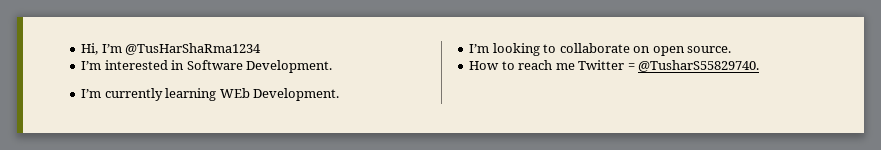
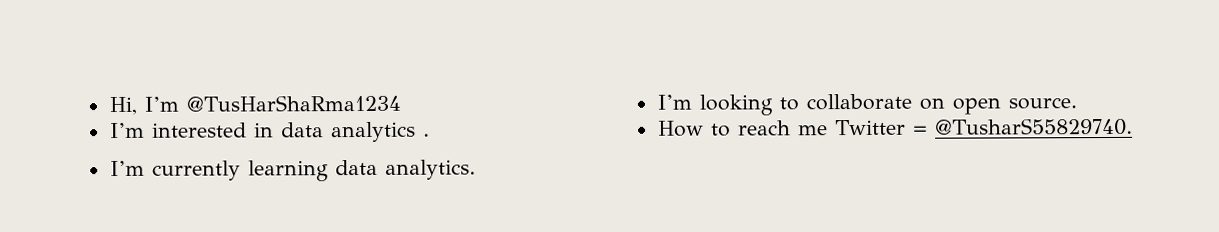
[186,60,333,73] Software Development. -> [280,121,430,143] data analytics .
[219,88,340,101] WEb Development. -> [334,159,476,180] data analytics.

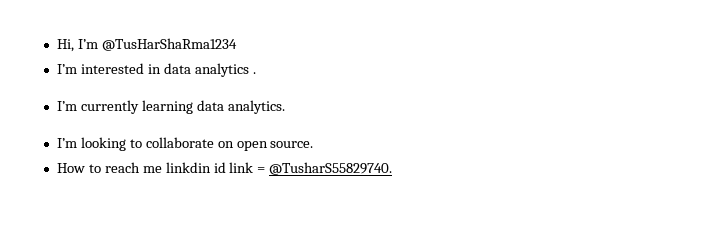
[834,119,906,136] Twitter -> [165,162,254,173] linkdin id link

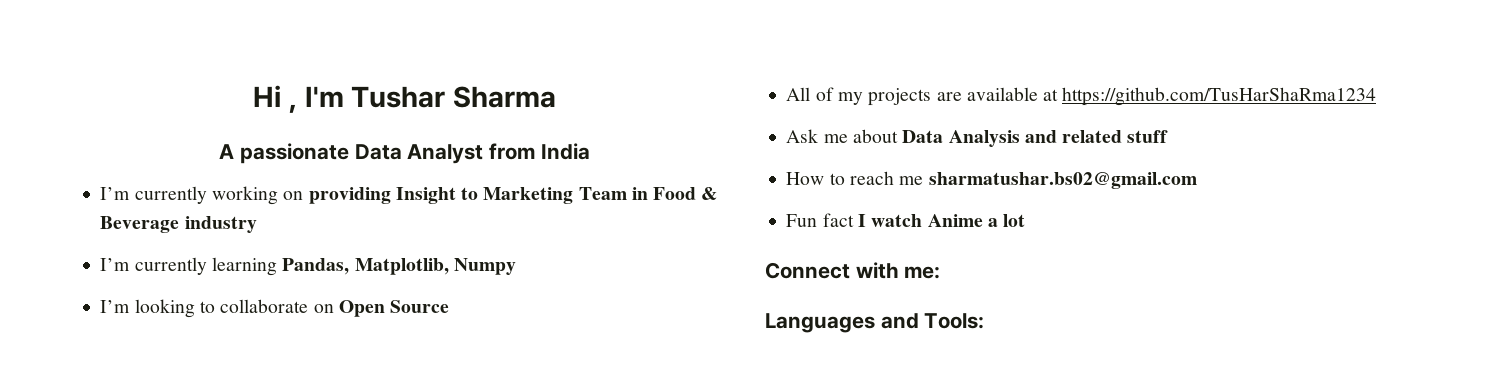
[56,38,237,52] [56,63,256,77] Hi, I’m @TusHarShaRma1234 // I’m interested in data analytics . -> [253,85,556,113] [219,143,590,164] [100,186,718,205] [100,216,257,233] Hi , I'm Tushar Sharma // A passionate Data Analyst from India // I’m currently working on providing Insight to Marketing Team in Food & Beverage industry
[196,100,285,114] data analytics. -> [282,258,516,275] Pandas, Matplotlib, Numpy
[236,141,314,151] [56,162,393,175] open source. // How to reach me linkdin id link = @TusharS55829740. -> [338,300,450,317] [786,87,1377,106] [786,129,1169,147] [786,171,1197,189] [786,213,1026,227] [765,262,941,279] [765,313,985,333] Open Source // All of my projects are available at https://github.com/TusHarShaRma1234 // Ask me about Data Analysis and related stuff // How to reach me sharmatushar.bs02@gmail.com // Fun fact I watch Anime a lot // Connect with me: // Languages and Tools:

